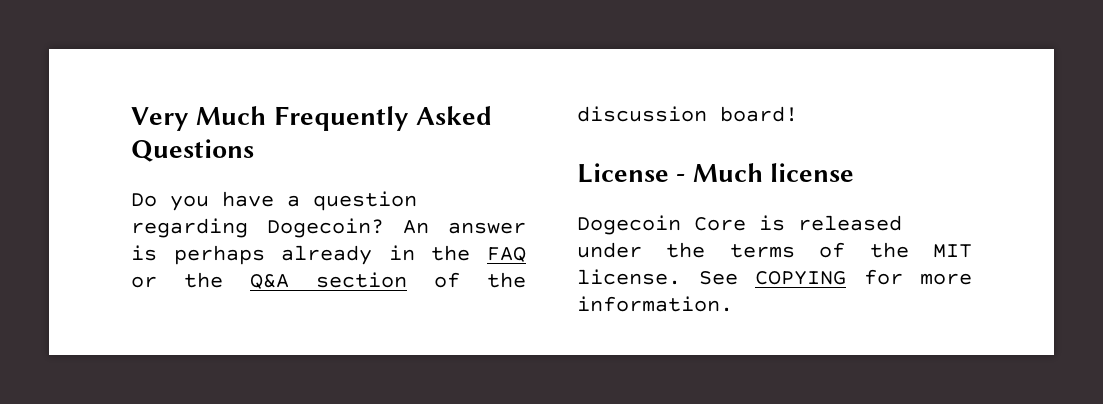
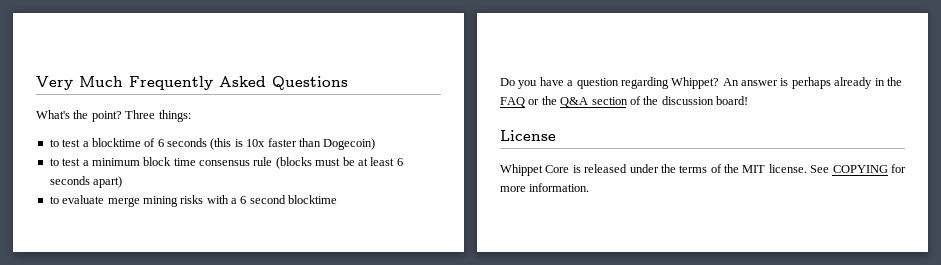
(254, 150) none -> [36,110,191,122] [49,138,376,150] [49,157,403,169] [49,176,123,188] [49,195,338,207] // What's the point? Three things: // to test a blocktime of 6 seconds (this is 10x faster than Dogecoin) // to test a minimum block time consensus rule (blocks must be at least 6 seconds apart) // to evaluate merge mining risks with a 6 second blocktime
[267,218,384,238] Dogecoin? -> [671,77,720,89] Whippet?
[676,163,854,182] [577,215,681,235] - Much license // Dogecoin -> [500,164,543,176] // Whippet

